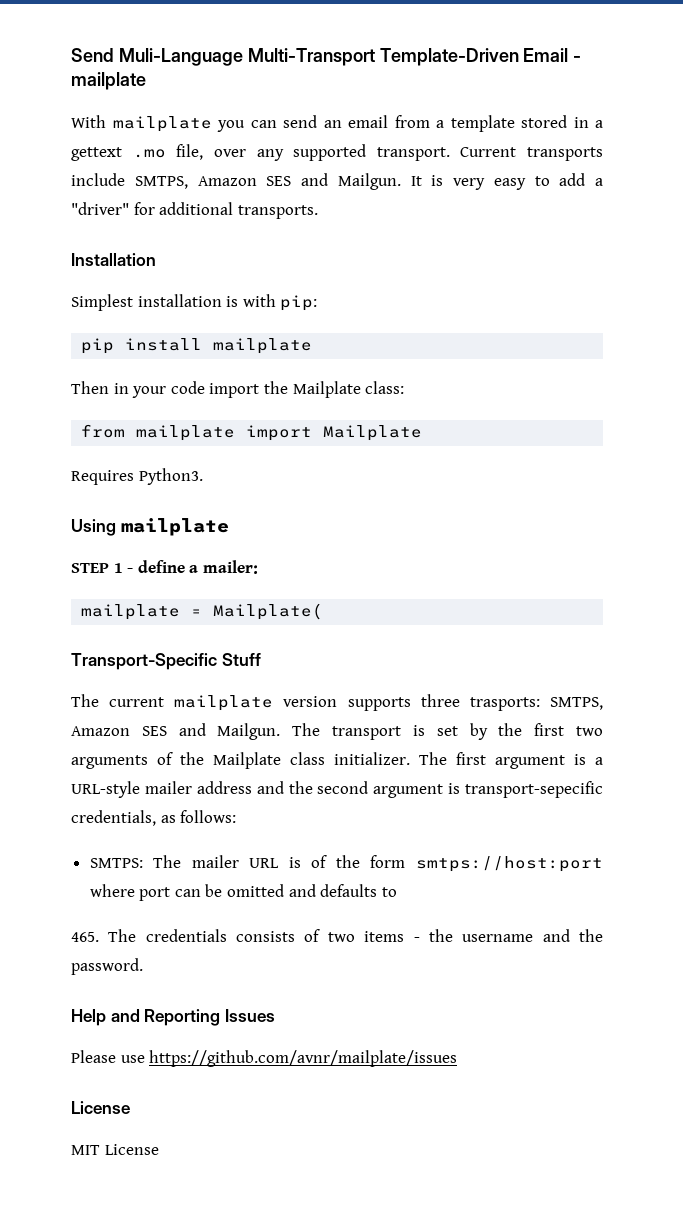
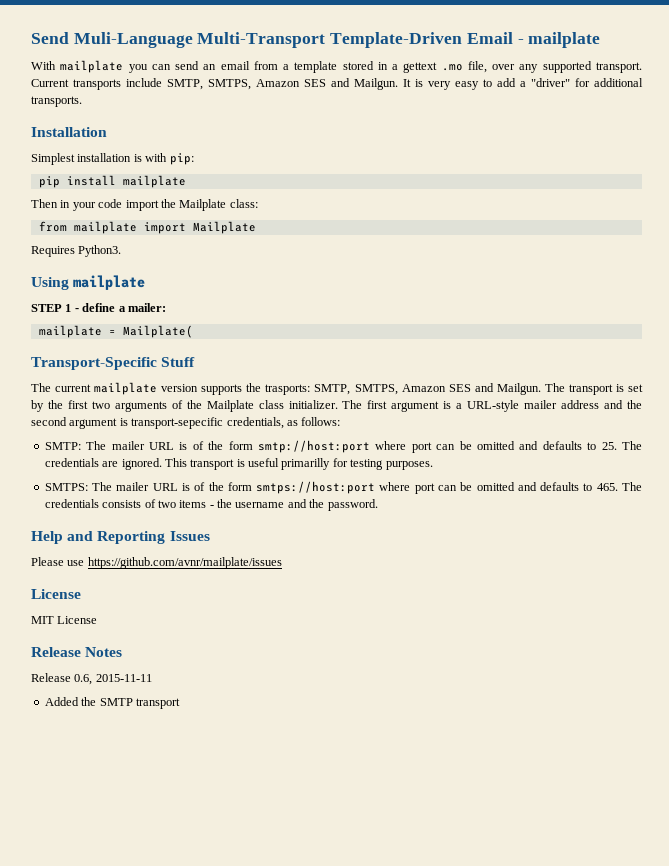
(125, 179) none -> [167,79,203,90] SMTP,
[420,694,540,711] three trasports: -> [246,383,351,395] the trasports: SMTP,
(237, 816) none -> [44,440,642,453] [44,458,433,470] // SMTP: The mailer URL is of the form smtp://host:port where port can be omitted and defaults to 25. The credentials are ignored. This transport is useful primarilly for testing purposes.
(397, 892) // -> (593, 487) none
(159, 1149) none -> [31,647,123,657] [31,673,152,685] [44,697,180,709] // Release Notes // Release 0.6, 2015-11-11 // Added the SMTP transport

